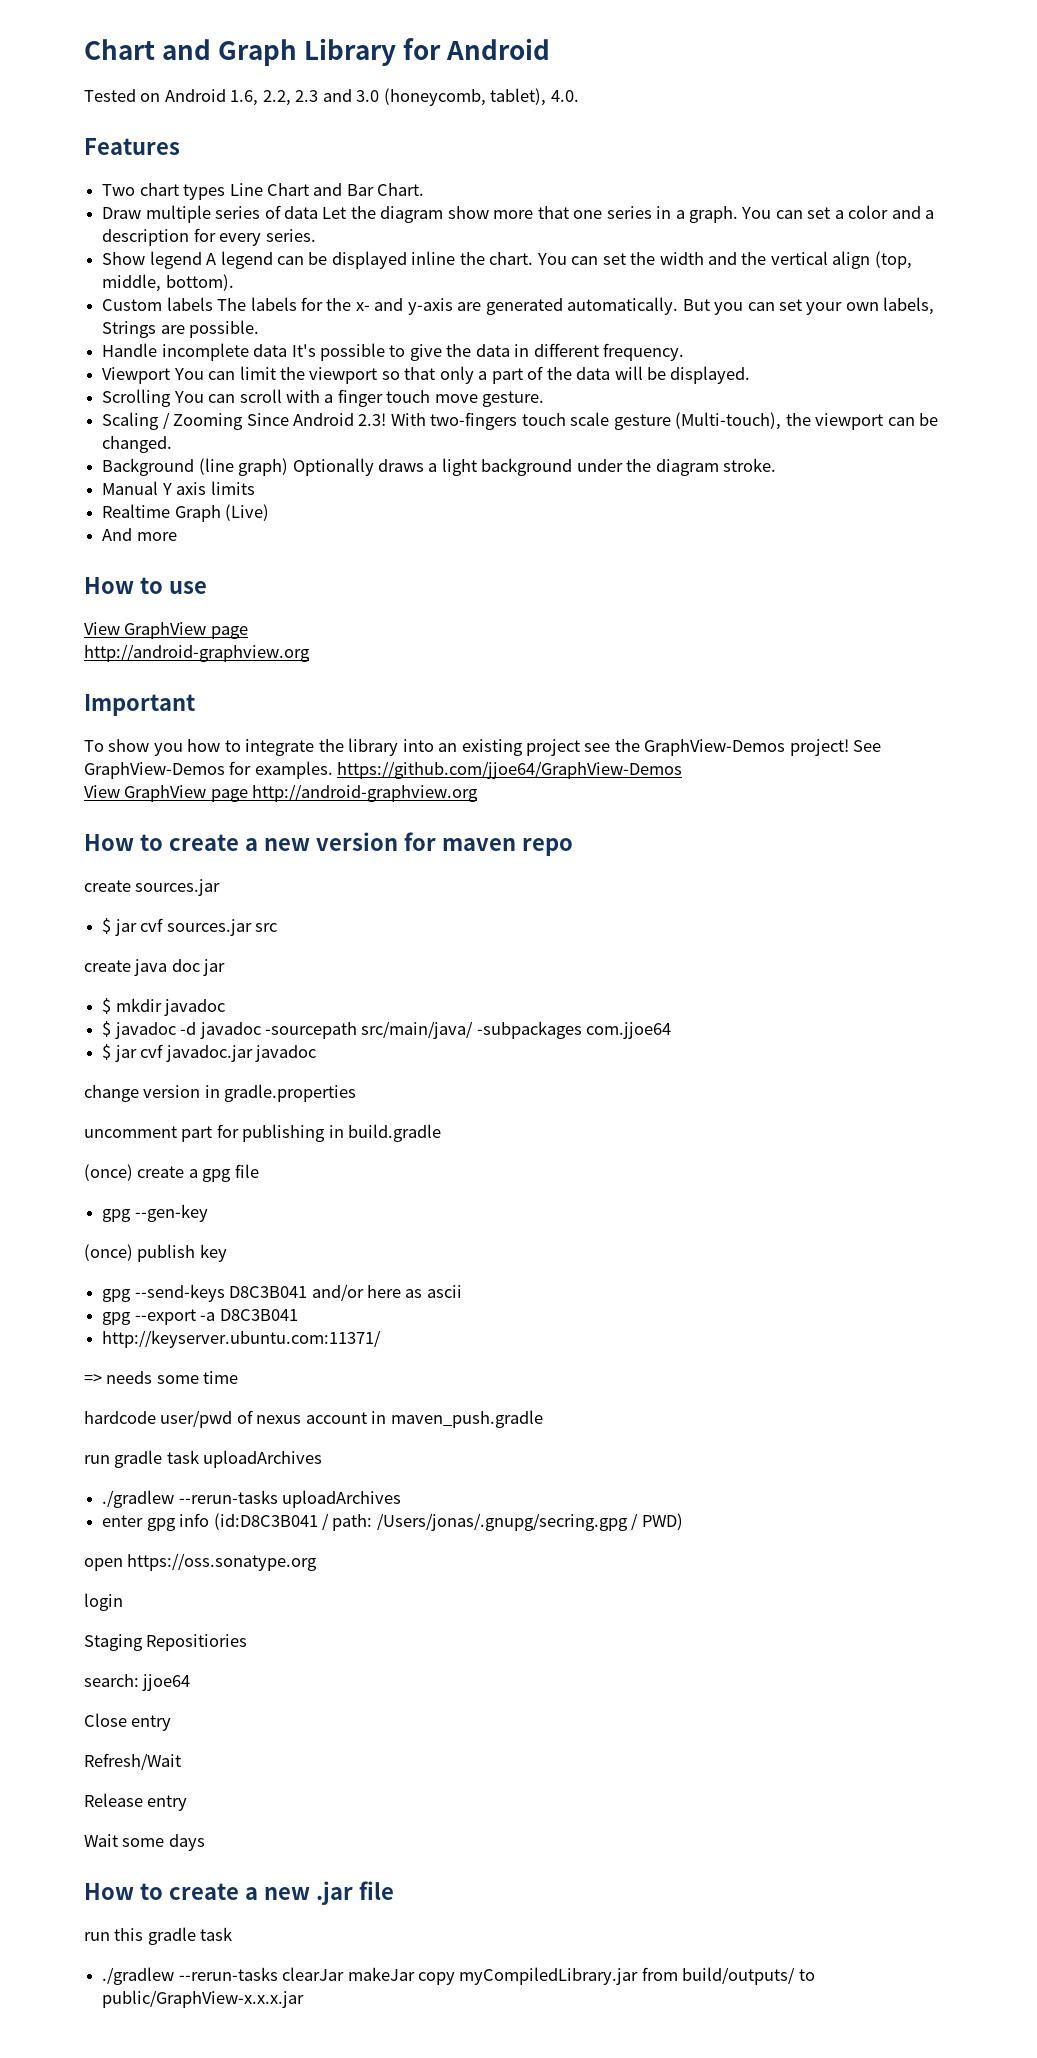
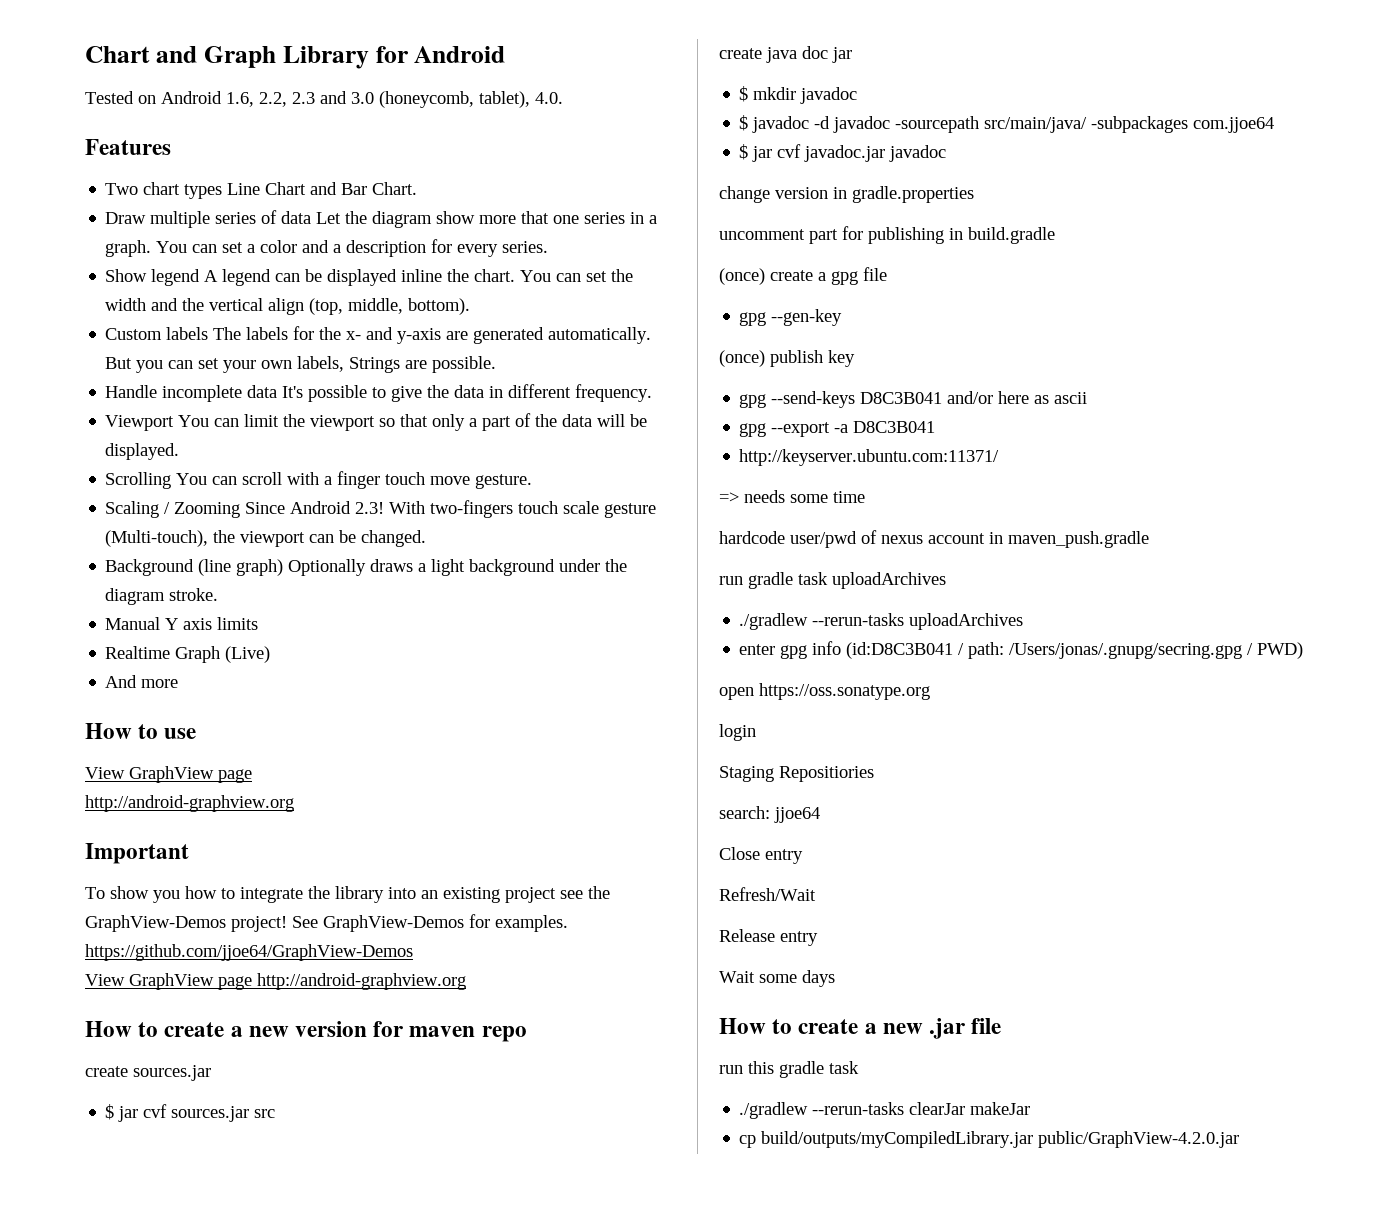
[417,1967,815,1985] [102,1990,305,2008] copy myCompiledLibrary.jar from build/outputs/ to public/GraphView-x.x.x.jar -> [739,1131,1240,1148] // cp build/outputs/myCompiledLibrary.jar public/GraphView-4.2.0.jar

